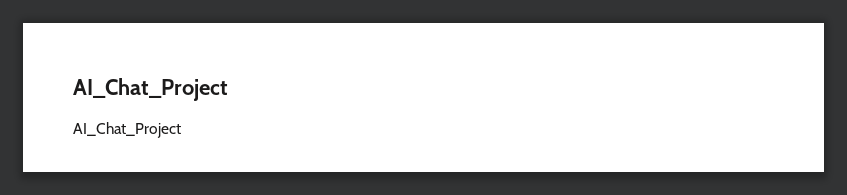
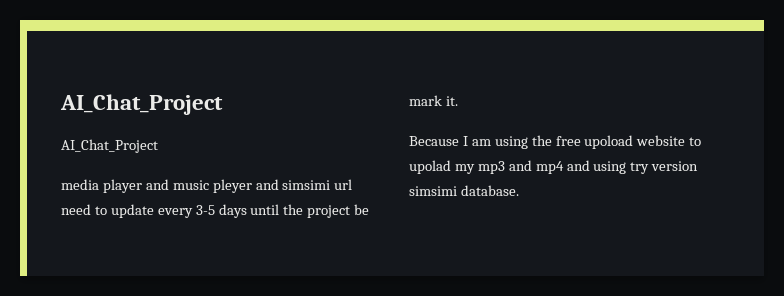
(181, 130) none -> [61,179,353,193] [61,204,370,218] [409,95,458,106] [409,135,702,149] [409,160,699,174] [409,185,519,196] // media player and music pleyer and simsimi url need to update every 3-5 days until the project be mark it. // Because I am using the free upoload website to upolad my mp3 and mp4 and using try version simsimi database.

